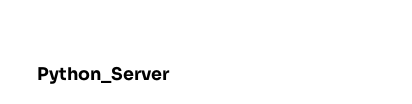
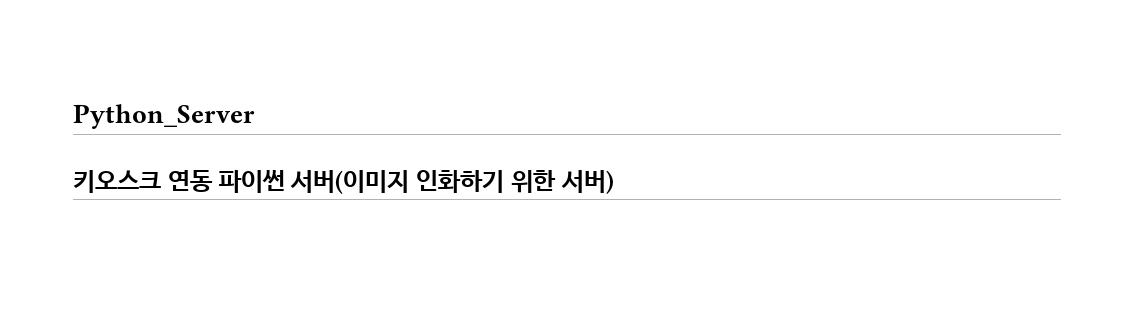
(170, 75) none -> [73,170,614,194] // 키오스크 연동 파이썬 서버(이미지 인화하기 위한 서버)

